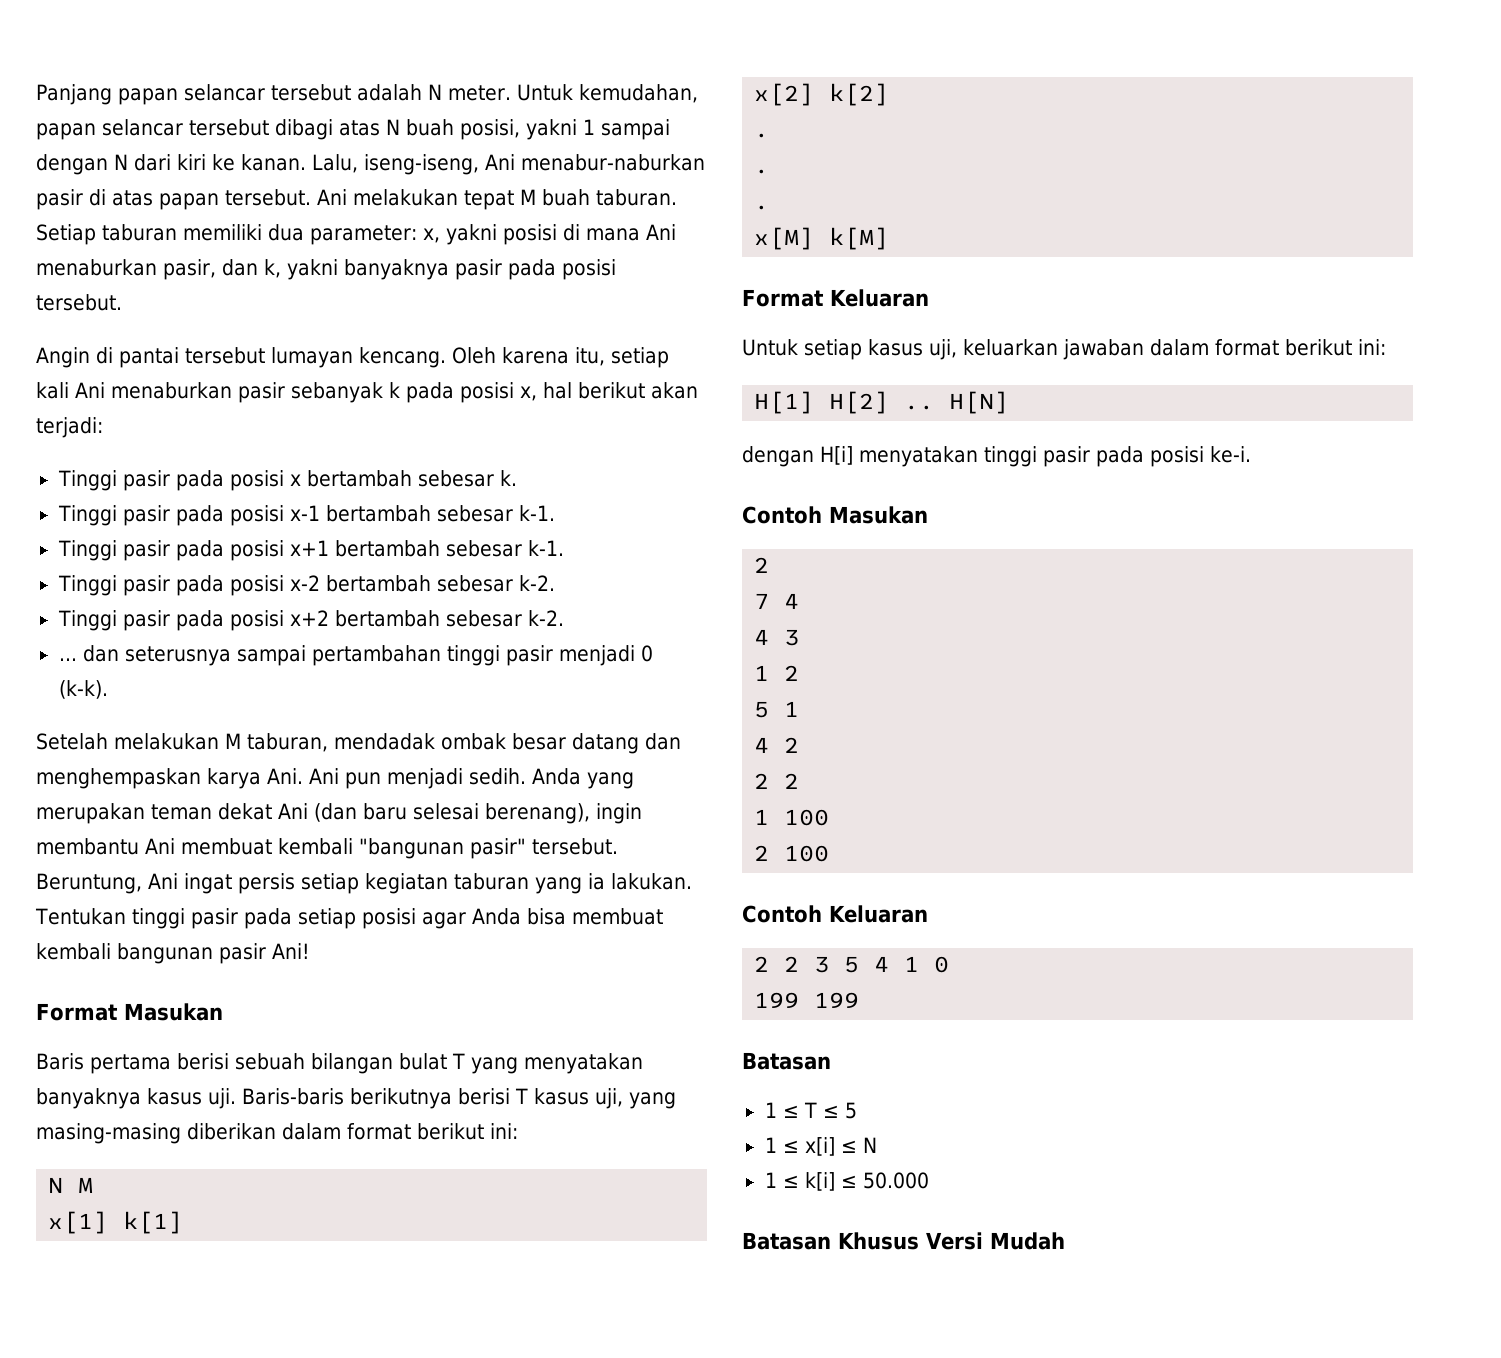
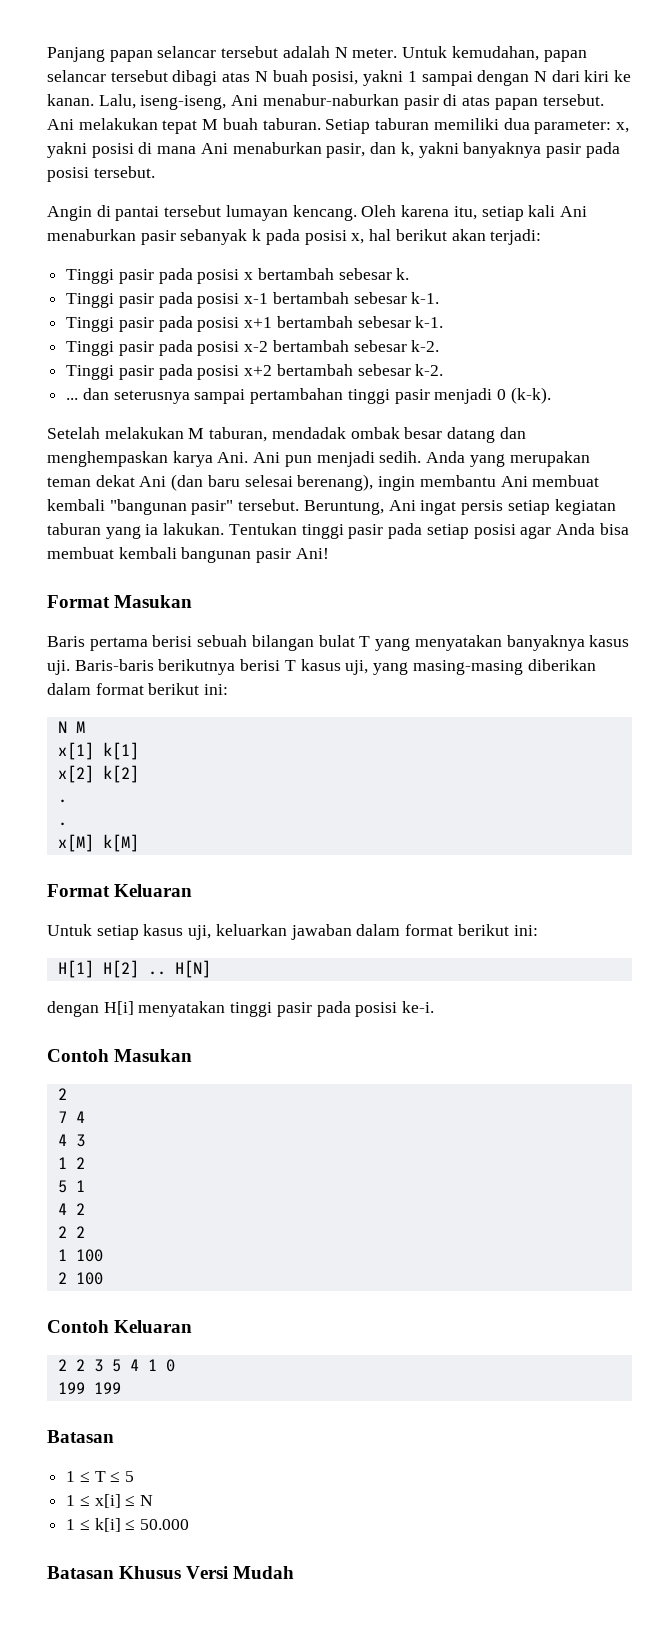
[754,205,770,210] // . -> (67, 824) none

